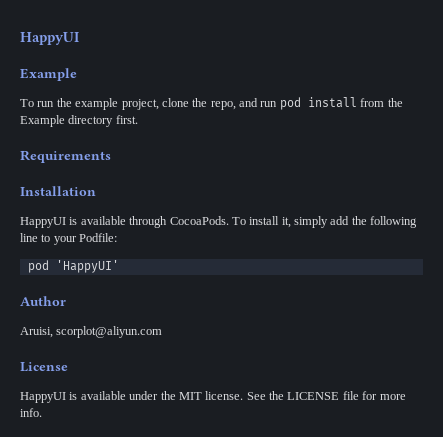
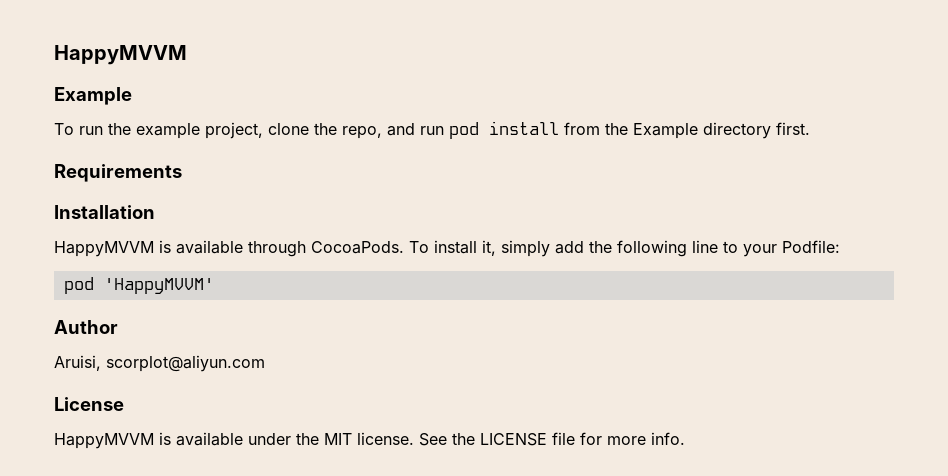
[20,32,80,45] HappyUI -> [54,45,187,65] HappyMVVM
[20,217,66,228] HappyUI -> [54,241,154,257] HappyMVVM
[55,260,119,273] 'HappyUI' -> [103,278,214,294] 'HappyMVVM'
[20,392,66,403] HappyUI -> [54,433,154,449] HappyMVVM

